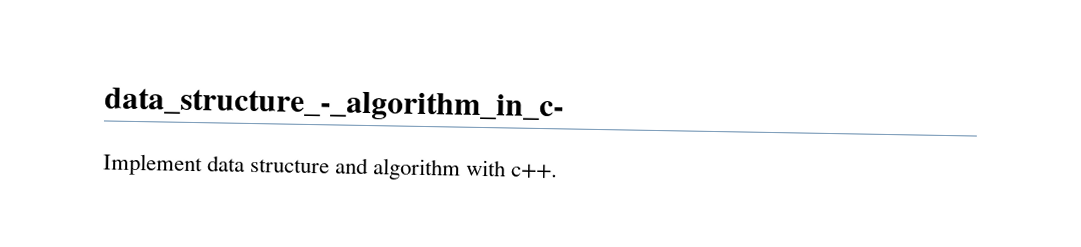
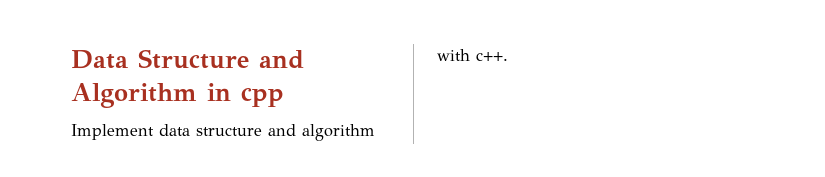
[104,87,564,124] data_structure_-_algorithm_in_c- -> [71,49,304,69] [71,83,284,108] Data Structure and Algorithm in cpp

